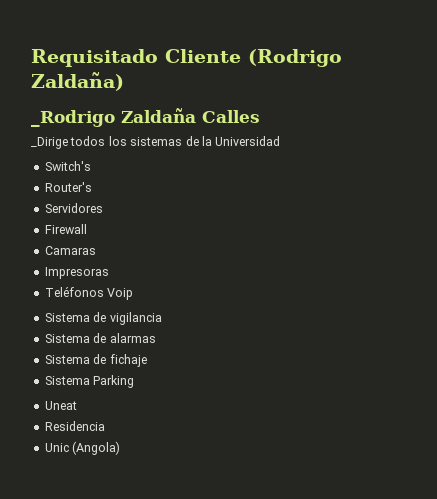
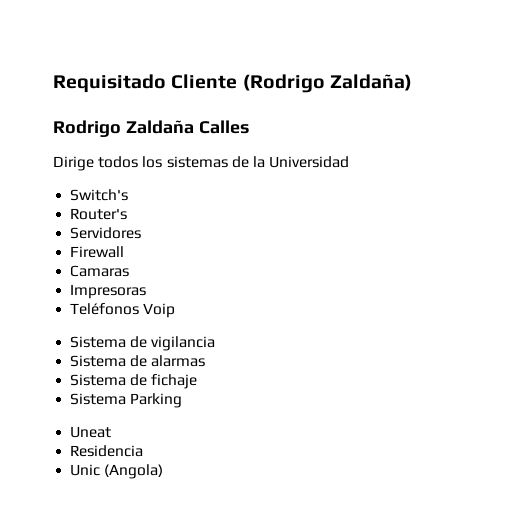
[31,110,115,127] _Rodrigo -> [53,120,121,137] Rodrigo
[31,137,68,149] _Dirige -> [53,156,94,171] Dirige

